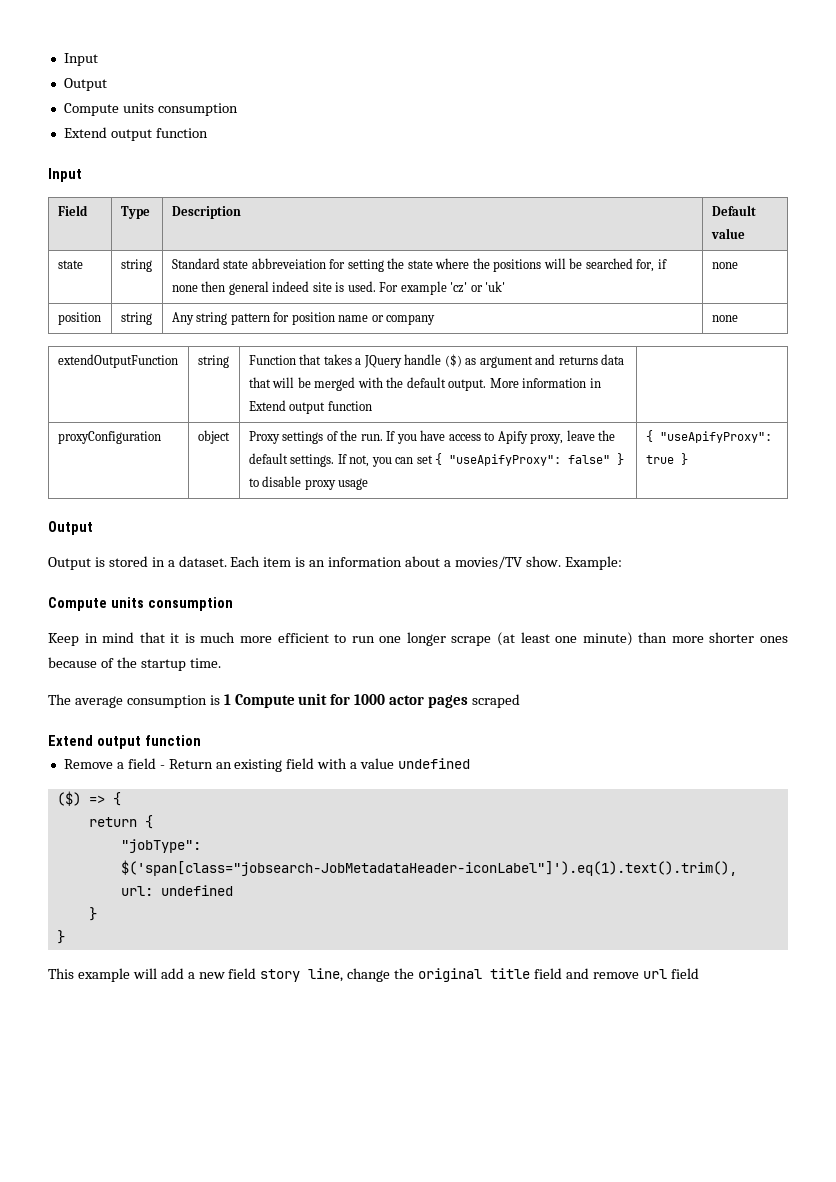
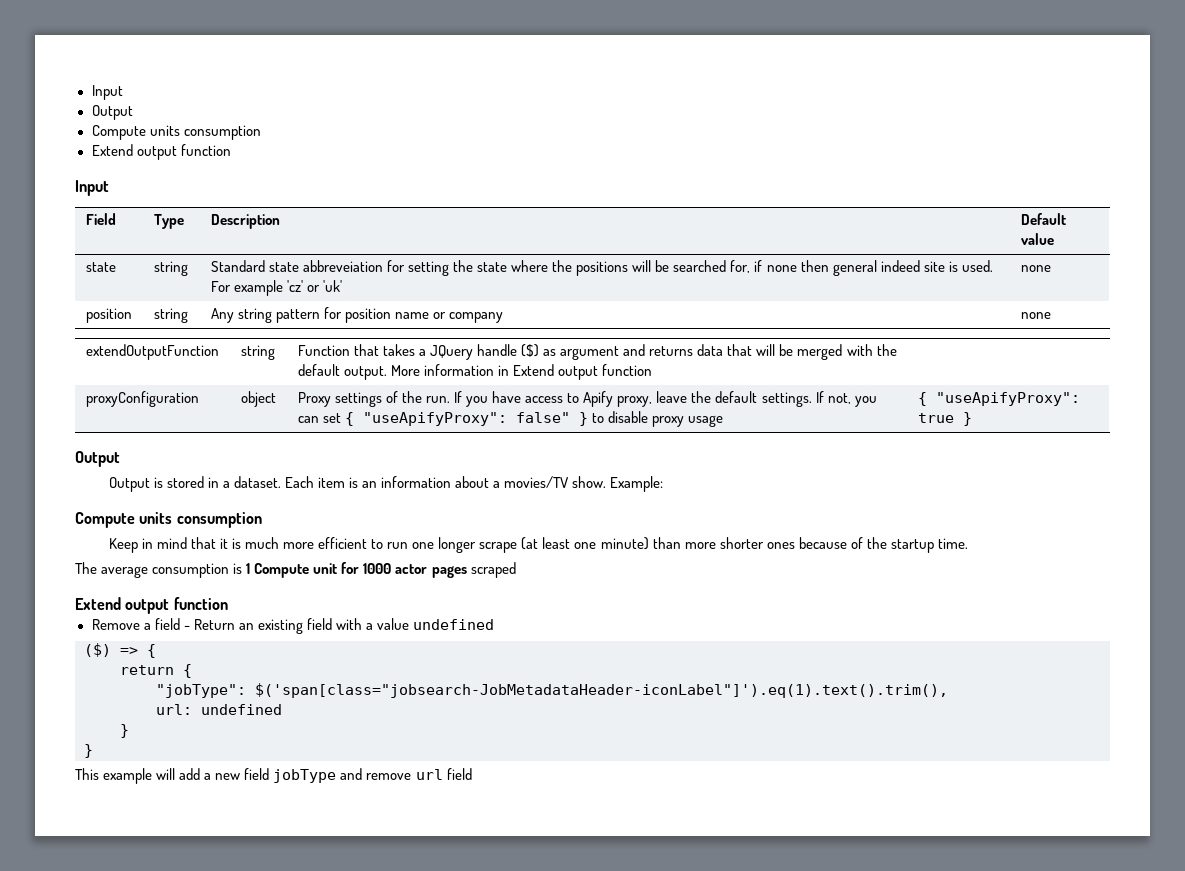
[260,968,563,982] story line, change the original title field -> [273,769,337,783] jobType

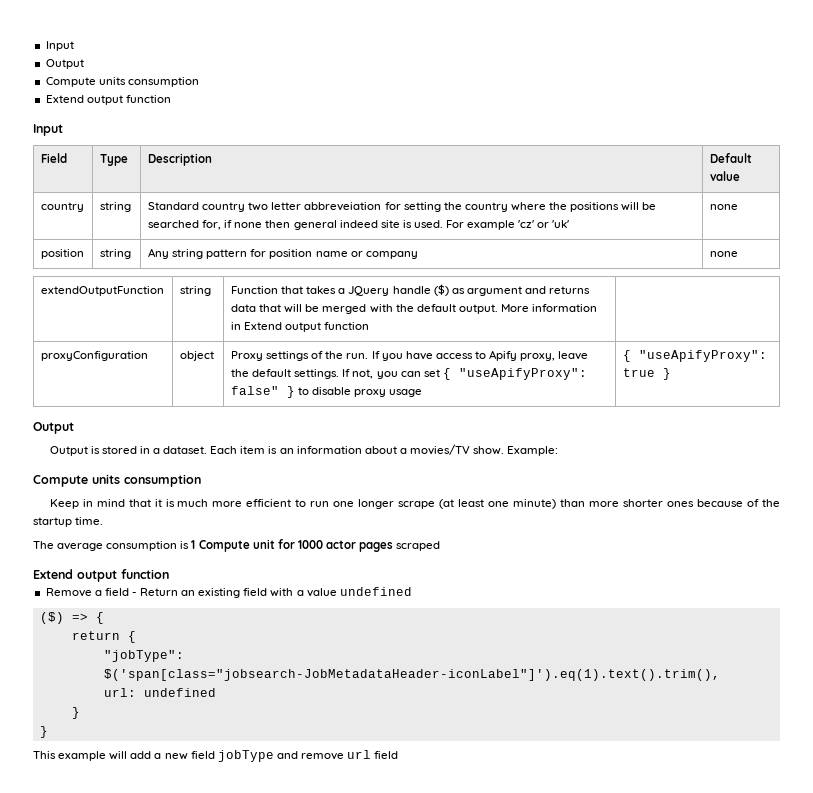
[85,262,116,272] state -> [40,202,84,212] country
[268,262,299,272] state -> [202,202,302,212] country two letter
[477,262,508,272] state -> [464,202,508,212] country

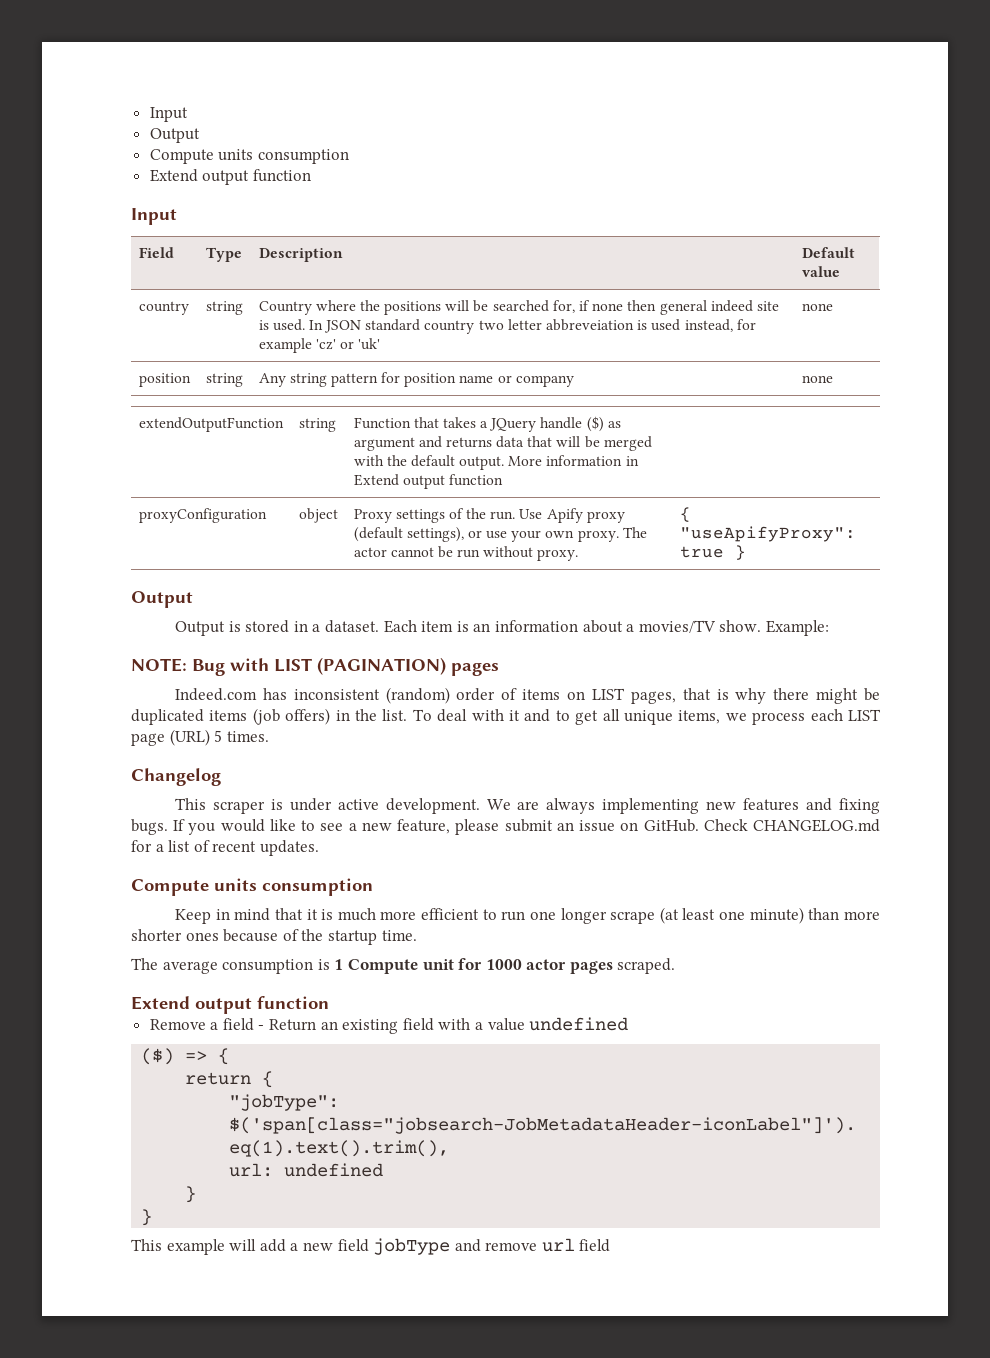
[147,202,508,212] Standard country two letter abbreveiation for setting the country -> [258,301,312,315] Country
[446,220,465,228] For -> [308,319,756,334] In JSON standard country two letter abbreveiation is used instead, for
[371,350,589,361] [230,368,587,380] [230,386,423,398] If you have access to Apify proxy, leave the default settings. If not, you can set { "useApifyProxy": false" } to disable proxy usage -> [519,508,625,523] [353,527,647,542] [353,546,579,561] Use Apify proxy (default settings), or use your own proxy. The actor cannot be run without proxy.
(559, 451) none -> [131,657,499,676] [175,687,880,704] [131,708,881,725] [131,729,269,746] [131,768,221,786] [175,798,880,814] [131,819,881,835] [131,840,319,856] // NOTE: Bug with LIST (PAGINATION) pages // Indeed.com has inconsistent (random) order of items on LIST pages, that is why there might be duplicated items (job offers) in the list. To deal with it and to get all unique items, we process each LIST page (URL) 5 times. // Changelog // This scraper is under active development. We are always implementing new features and fixing bugs. If you would like to see a new feature, please submit an issue on GitHub. Check CHANGELOG.md for a list of recent updates.
[396,541,441,551] scraped -> [617,958,676,974] scraped.

